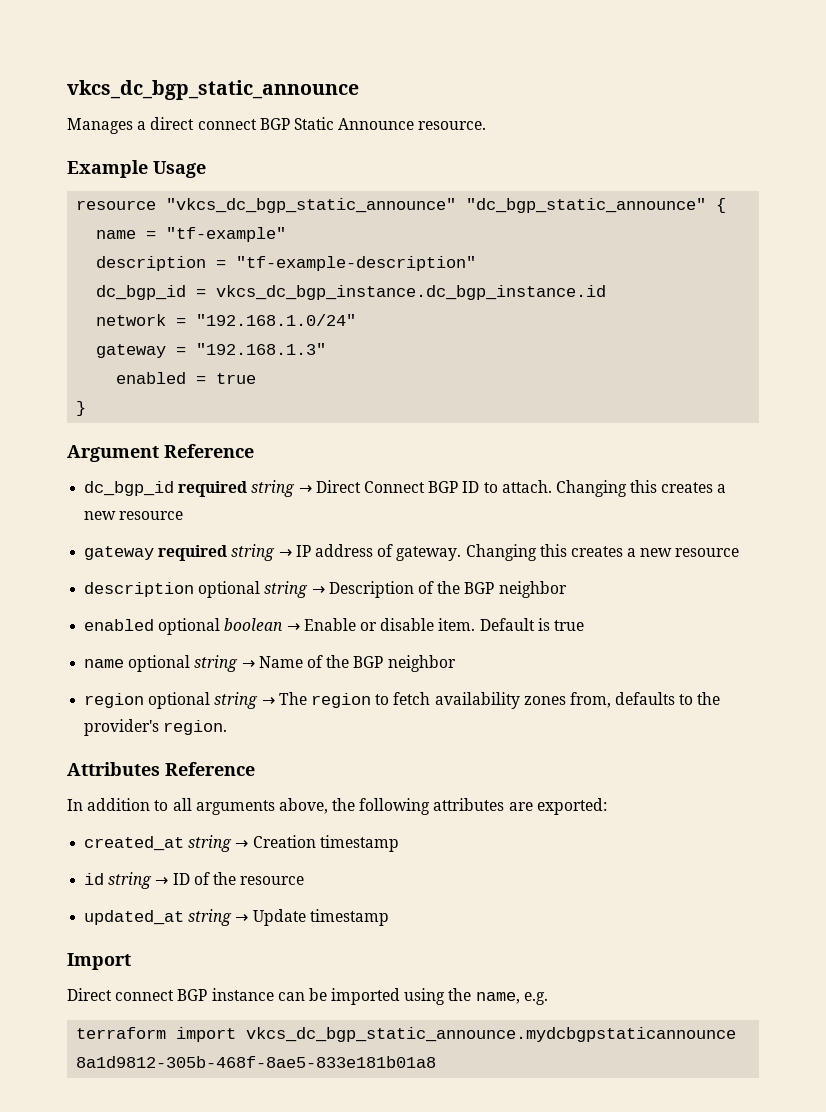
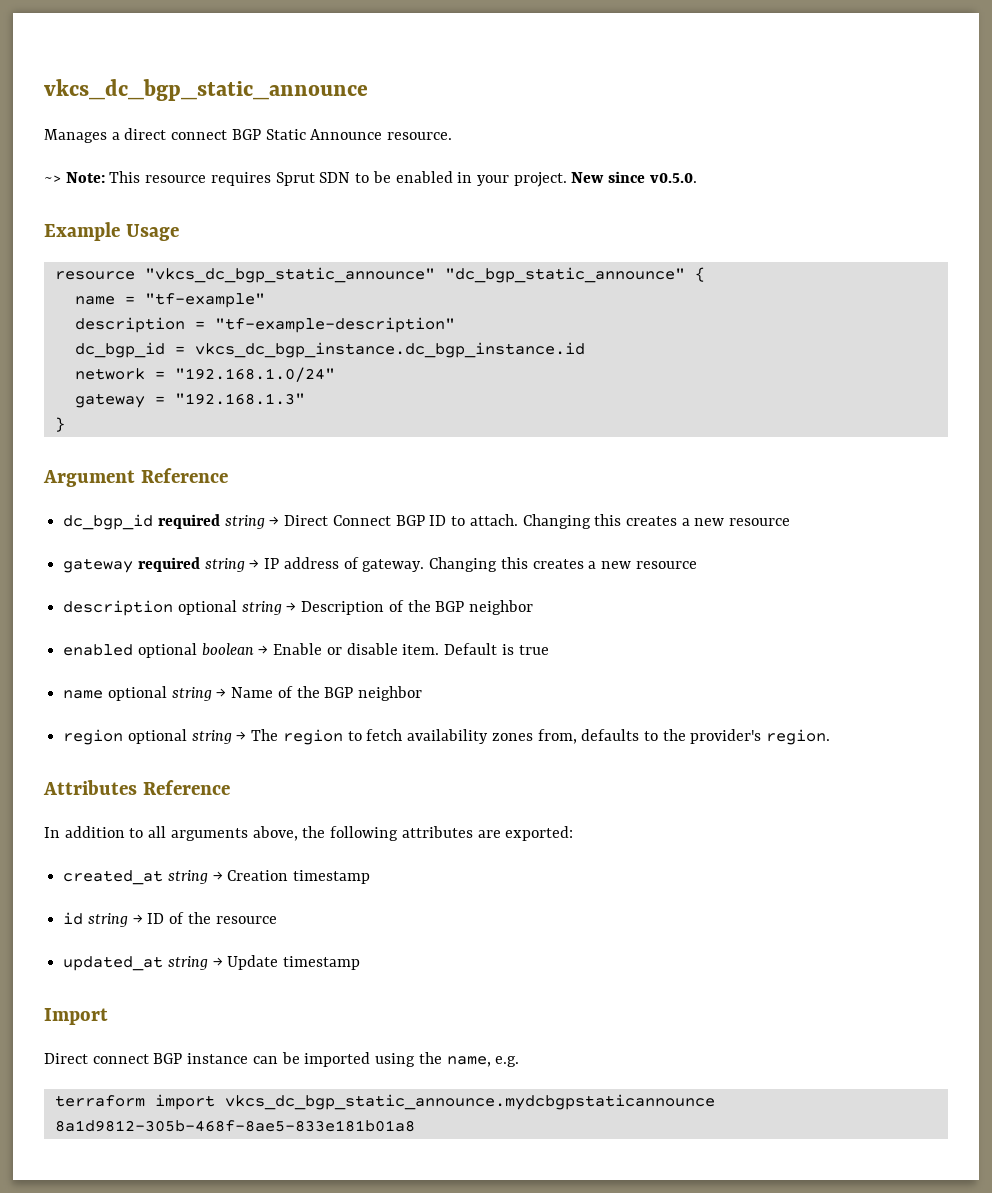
(487, 125) none -> [44,171,697,187] // ~> Note: This resource requires Sprut SDN to be enabled in your project. New since v0.5.0.
[116,372,257,384] // enabled = true -> (305, 399) none

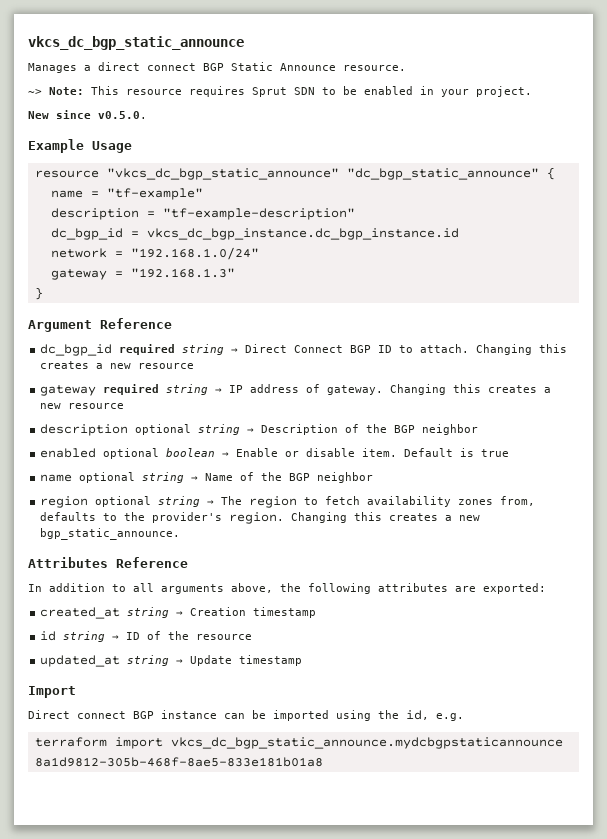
(567, 179) none -> (532, 91) //
(831, 737) none -> [291,512,481,523] [40,528,181,540] Changing this creates a new bgp_static_announce.
[446,1056,491,1067] name, -> [406,710,429,720] id,

